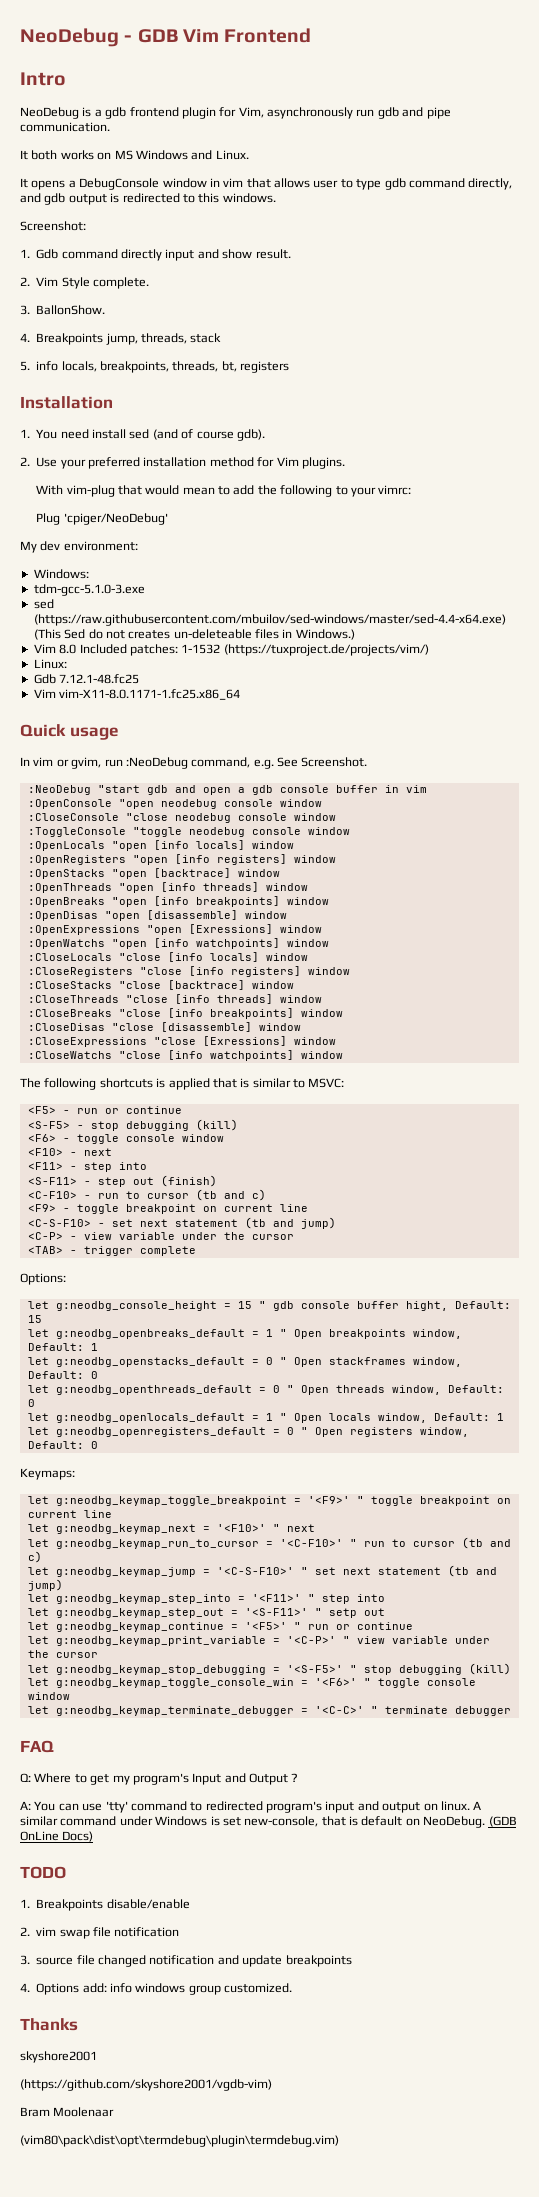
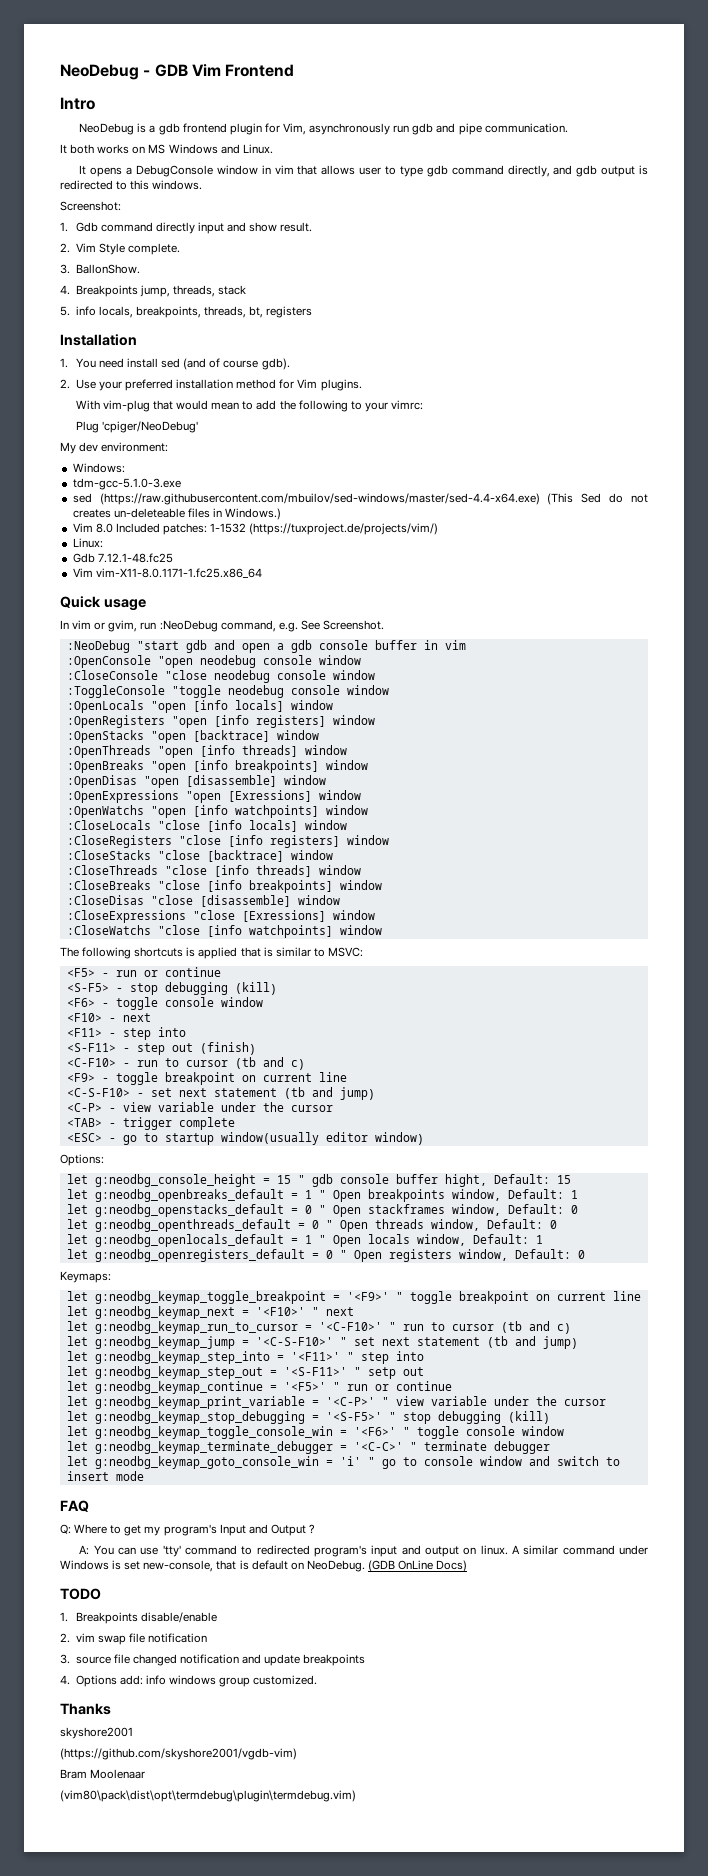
(196, 1251) none -> [66,1132,424,1145] // <ESC> - go to startup window(usually editor window)
(511, 1711) none -> [66,1456,620,1469] [66,1471,144,1481] // let g:neodbg_keymap_goto_console_win = 'i' " go to console window and switch to insert mode

